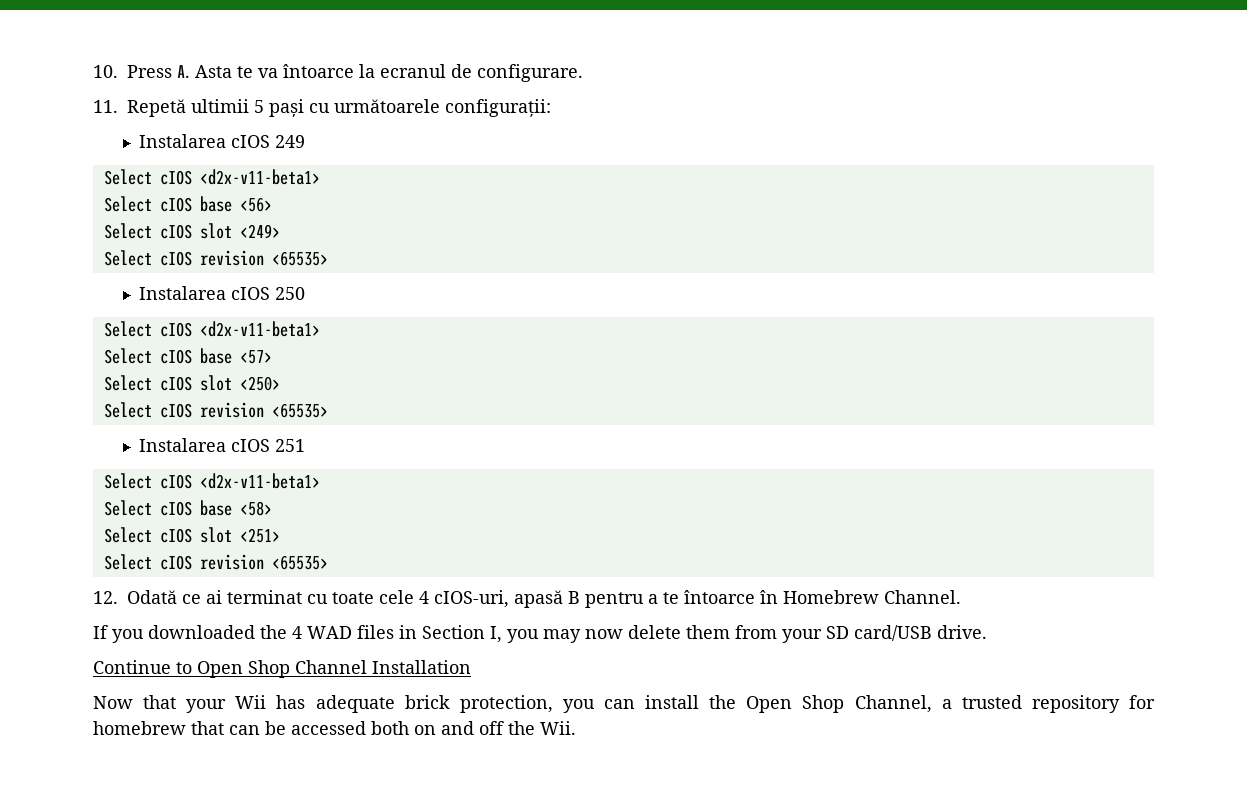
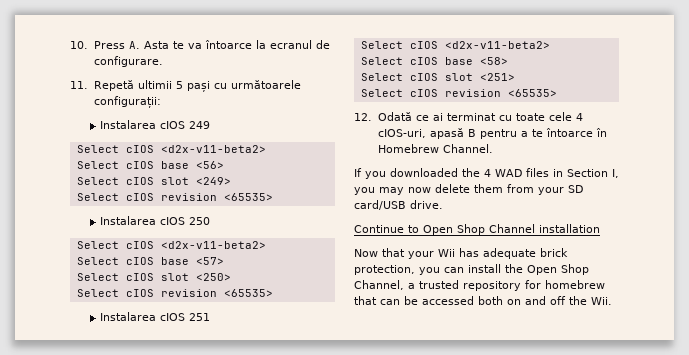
[199,169,320,185] <d2x-v11-beta1> -> [160,145,266,153] <d2x-v11-beta2>
[199,321,320,337] <d2x-v11-beta1> -> [160,241,266,249] <d2x-v11-beta2>
[199,473,320,489] <d2x-v11-beta1> -> [444,41,550,49] <d2x-v11-beta2>
[372,660,471,674] Installation -> [539,224,600,233] installation

